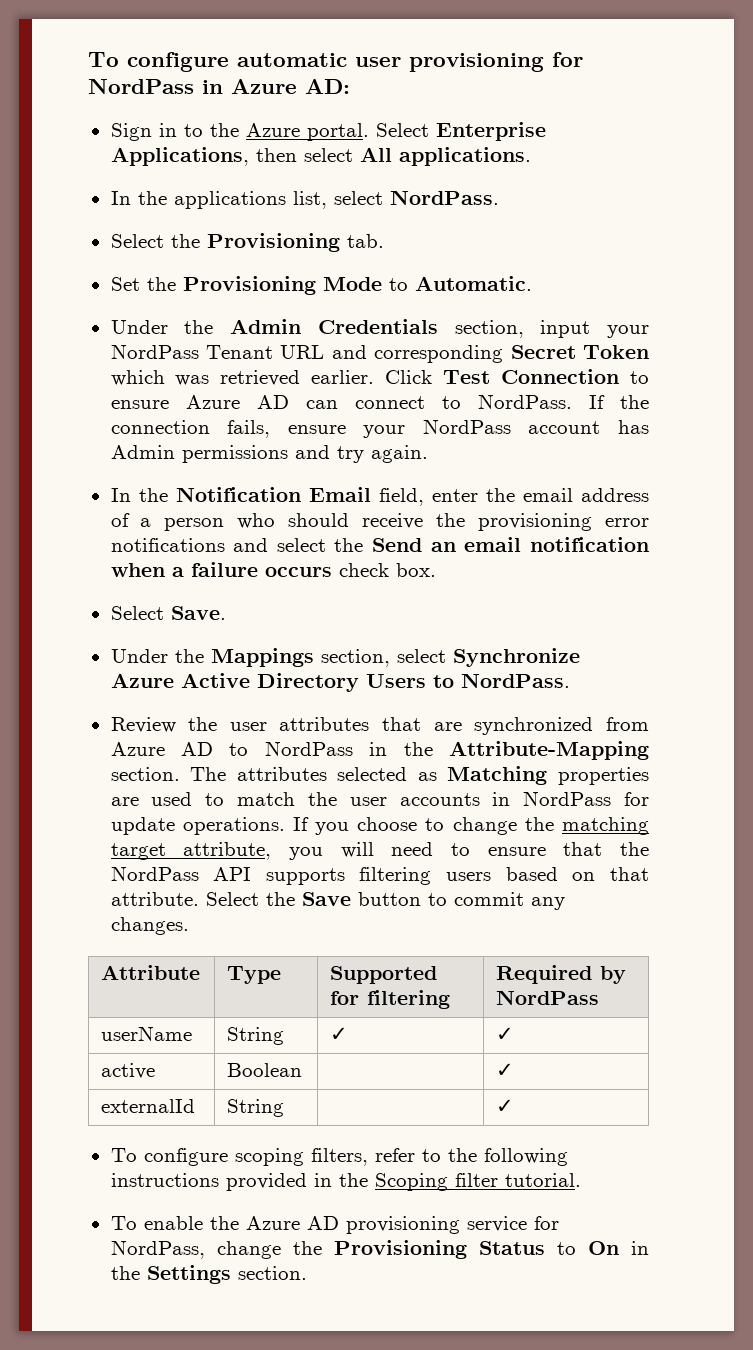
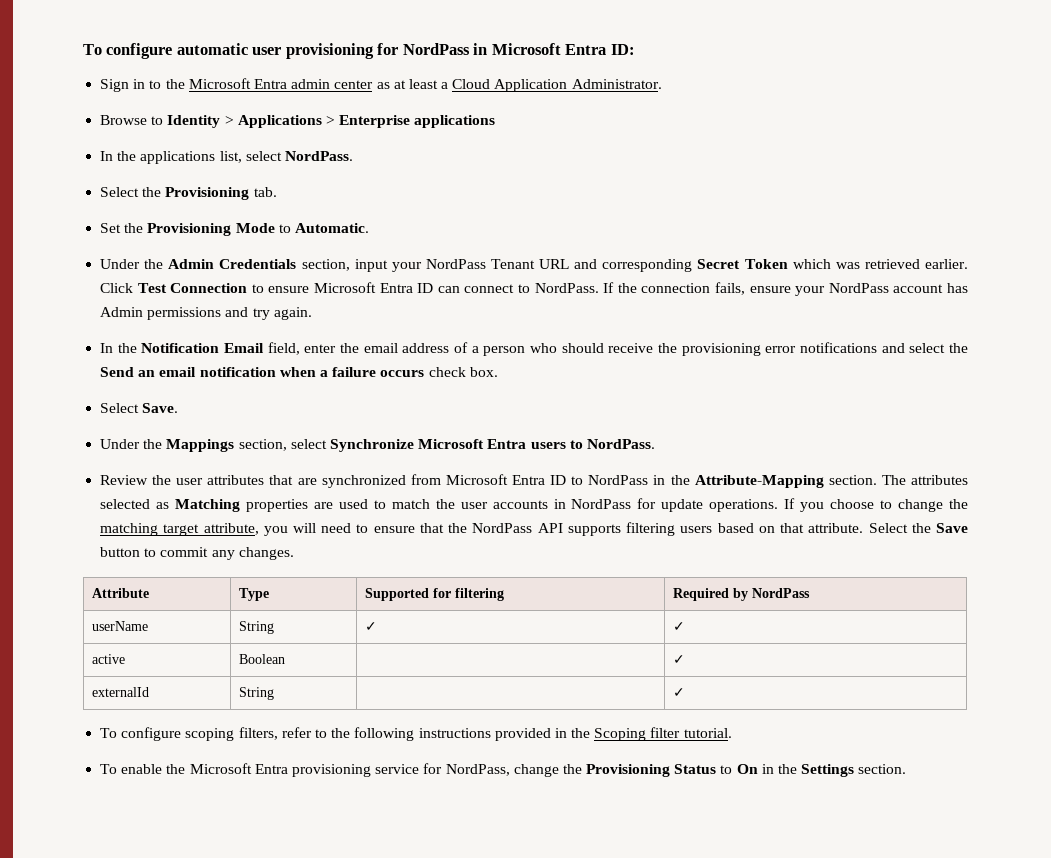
[231,79,350,94] Azure AD: -> [491,43,635,55] Microsoft Entra ID:
[245,122,546,141] [110,147,531,166] Azure portal. Select Enterprise Applications, then select All applications. -> [188,78,662,92] [100,115,496,128] Microsoft Entra admin center as at least a Cloud Application Administrator. // Browse to Identity > Applications > Enterprise applications
[185,395,289,409] Azure AD -> [314,282,434,293] Microsoft Entra ID
[110,673,426,692] Azure Active Directory Users -> [418,439,566,449] Microsoft Entra users
[110,742,213,756] Azure AD -> [445,474,567,485] Microsoft Entra ID
[245,1216,339,1230] Azure AD -> [189,763,288,774] Microsoft Entra

